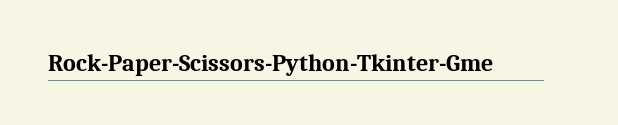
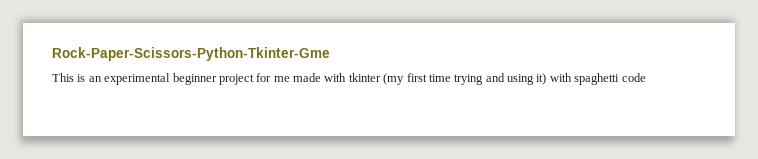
(493, 65) none -> [52,73,646,85] // This is an experimental beginner project for me made with tkinter (my first time trying and using it) with spaghetti code

